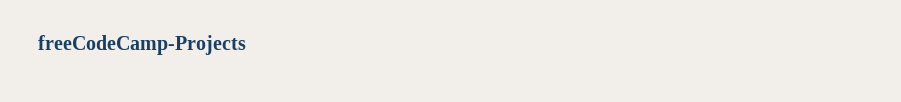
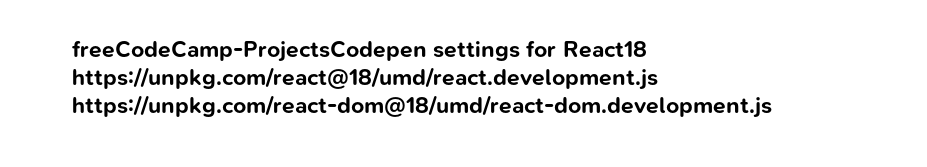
[38,35,246,55] freeCodeCamp-Projects -> [72,40,647,62] [72,67,658,90] [72,95,772,118] freeCodeCamp-ProjectsCodepen settings for React18 https://unpkg.com/react@18/umd/react.development.js https://unpkg.com/react-dom@18/umd/react-dom.development.js

